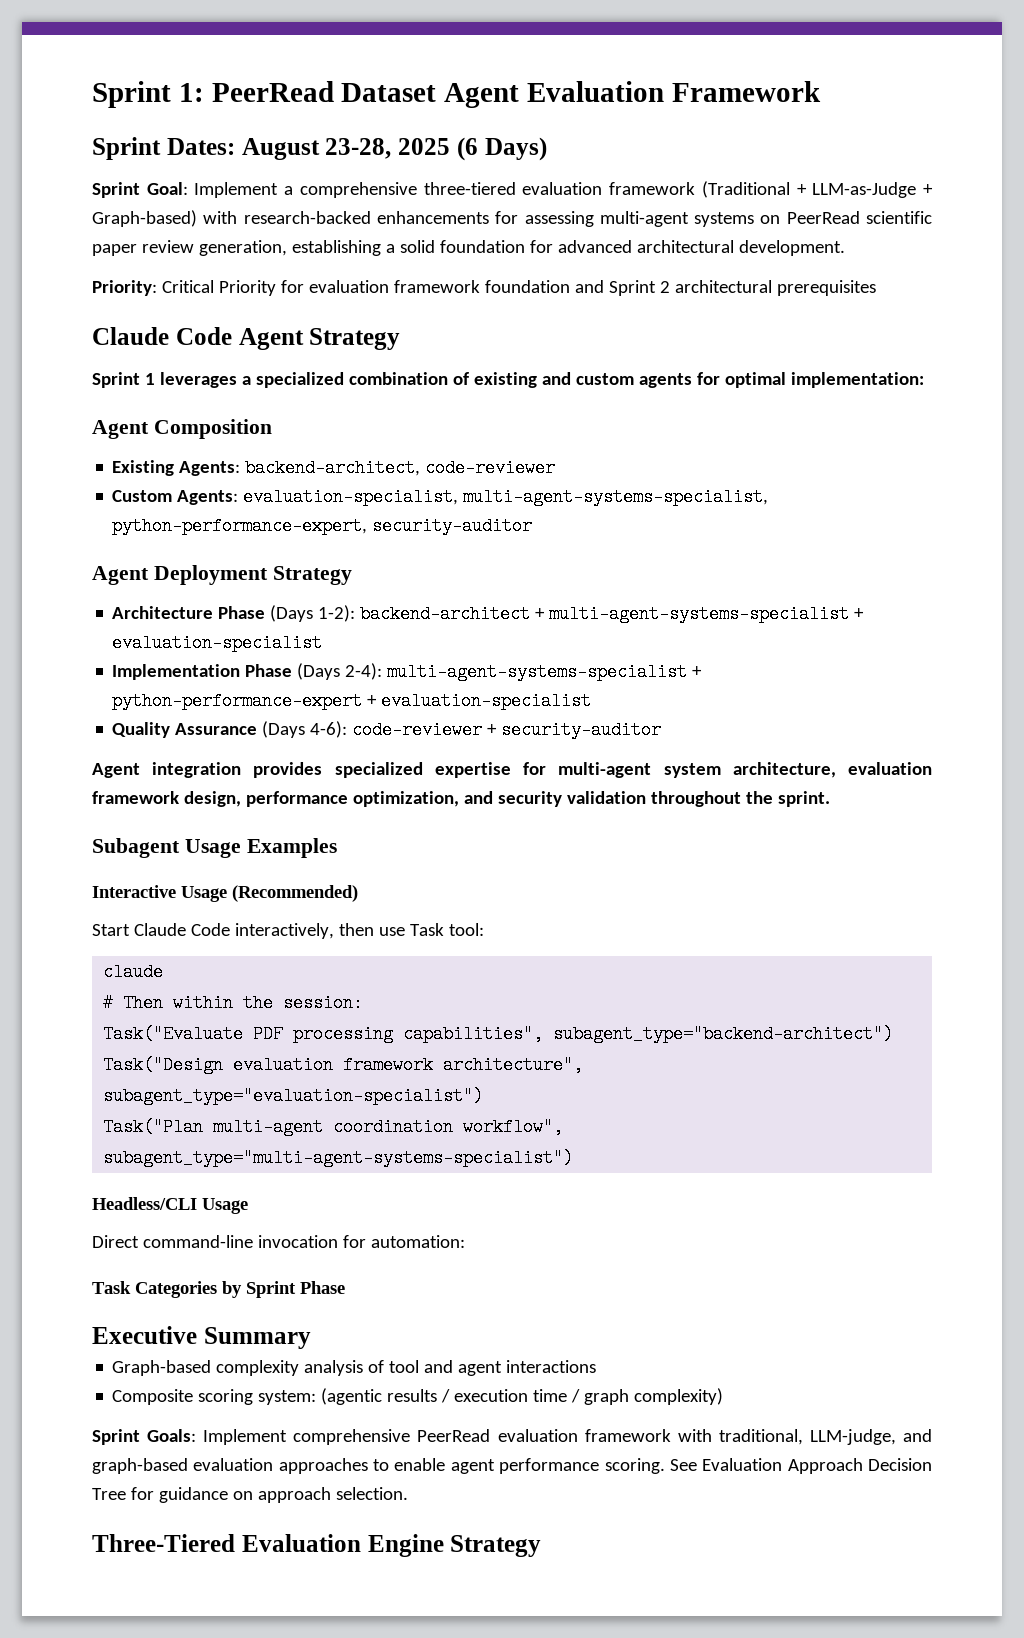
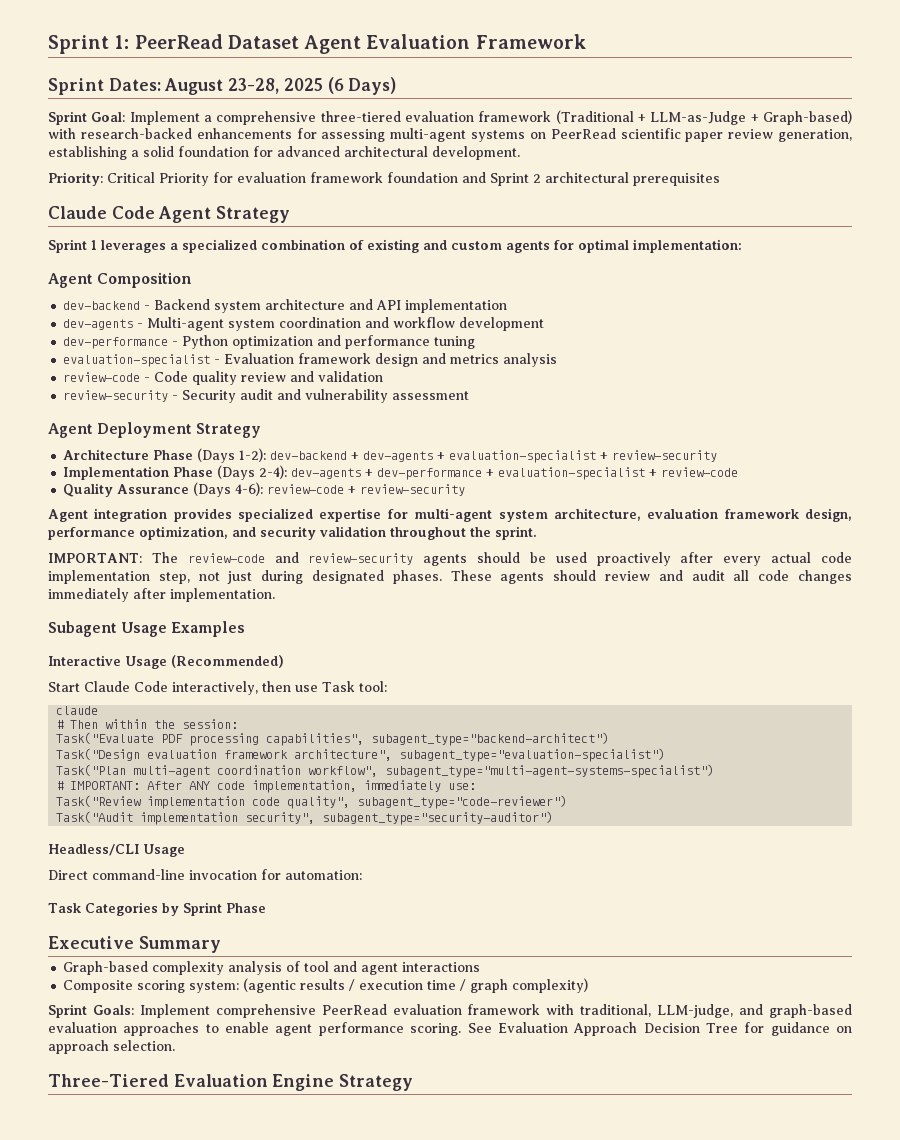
[112,459,556,477] [112,488,769,506] [112,517,533,535] Existing Agents: backend-architect, code-reviewer // Custom Agents: evaluation-specialist, multi-agent-systems-specialist, python-performance-expert, security-auditor -> [63,299,508,313] [63,317,545,331] [63,335,476,349] [63,353,558,367] [63,371,384,385] [63,389,470,403] dev-backend - Backend system architecture and API implementation // dev-agents - Multi-agent system coordination and workflow development // dev-performance - Python optimization and performance tuning // evaluation-specialist - Evaluation framework design and metrics analysis // review-code - Code quality review and validation // review-security - Security audit and vulnerability assessment
[360,605,865,623] [112,634,323,652] backend-architect + multi-agent-systems-specialist + evaluation-specialist -> [270,450,718,463] dev-backend + dev-agents + evaluation-specialist + review-security
[387,663,703,681] [112,692,592,710] multi-agent-systems-specialist + python-performance-expert + evaluation-specialist -> [291,467,739,480] dev-agents + dev-performance + evaluation-specialist + review-code
[352,721,662,739] code-reviewer + security-auditor -> [267,484,466,496] review-code + review-security
(830, 799) none -> [48,552,852,566] [48,570,852,584] [48,588,275,602] // IMPORTANT: The review-code and review-security agents should be used proactively after every actual code implementation step, not just during designated phases. These agents should review and audit all code changes immediately after implementation.
(574, 1158) none -> [56,780,477,793] [56,795,568,809] [56,811,554,825] // # IMPORTANT: After ANY code implementation, immediately use: // Task("Review implementation code quality", subagent_type="code-reviewer") // Task("Audit implementation security", subagent_type="security-auditor")

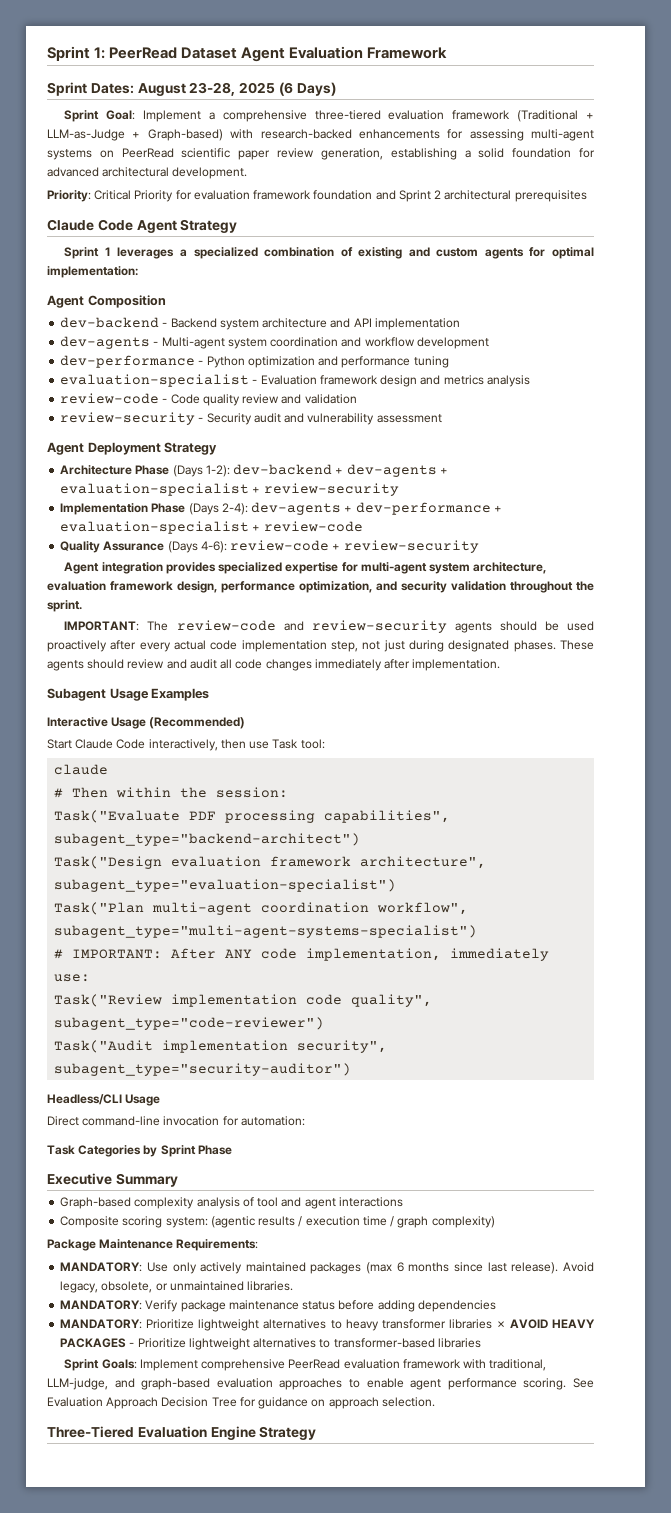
(589, 985) none -> [47,1239,259,1251] [60,1262,594,1274] [60,1281,294,1293] [60,1300,496,1312] [60,1319,595,1331] [60,1338,481,1350] // Package Maintenance Requirements: // MANDATORY: Use only actively maintained packages (max 6 months since last release). Avoid legacy, obsolete, or unmaintained libraries. // MANDATORY: Verify package maintenance status before adding dependencies // MANDATORY: Prioritize lightweight alternatives to heavy transformer libraries ✗ AVOID HEAVY PACKAGES - Prioritize lightweight alternatives to transformer-based libraries

